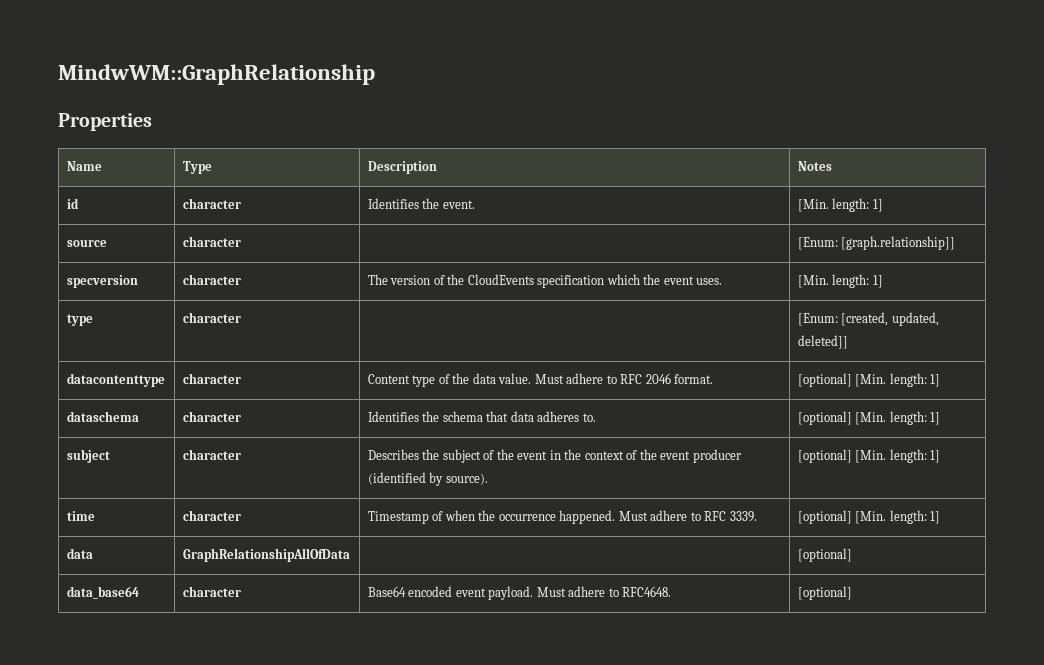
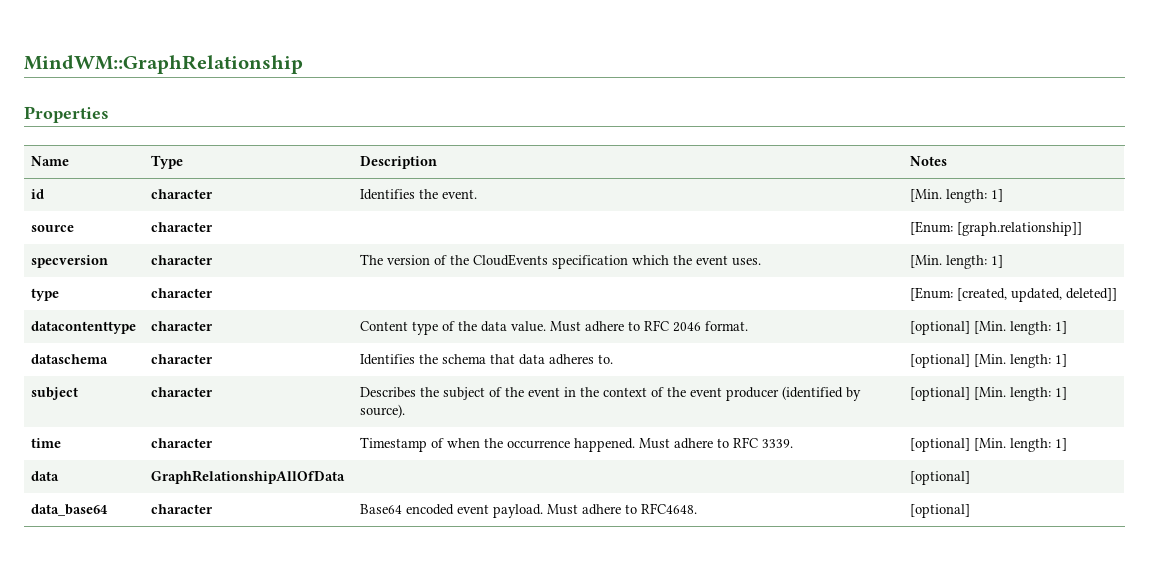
[58,64,375,85] MindwWM::GraphRelationship -> [24,55,303,74] MindWM::GraphRelationship

